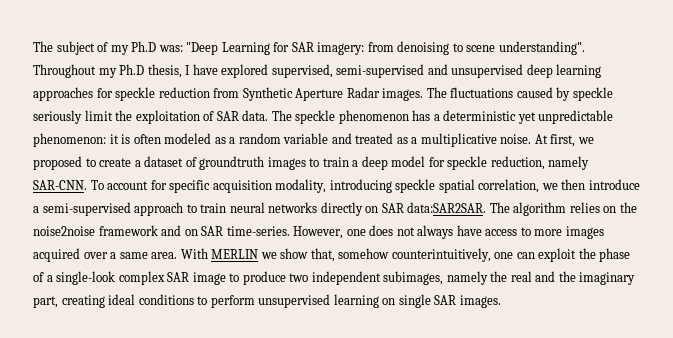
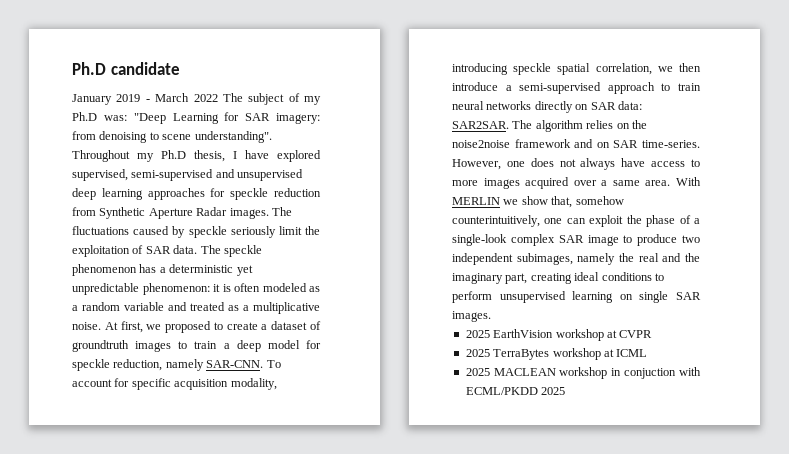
(33, 46) none -> [72,62,180,75] [72,93,218,105] Ph.D candidate // January 2019 - March 2022
[407,202,487,213] data:SAR2SAR. -> [617,101,642,110] [452,121,509,129] data: SAR2SAR.
(501, 301) none -> [465,329,653,341] [465,348,648,360] [465,367,701,379] [465,387,566,395] // 2025 EarthVision workshop at CVPR // 2025 TerraBytes workshop at ICML // 2025 MACLEAN workshop in conjuction with ECML/PKDD 2025

